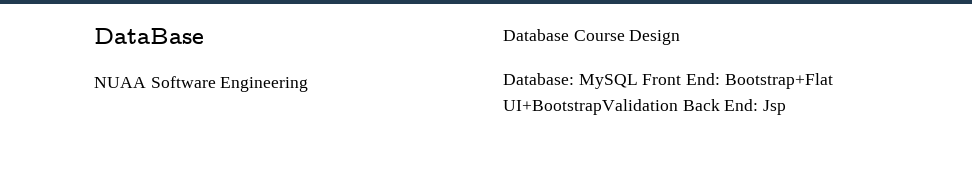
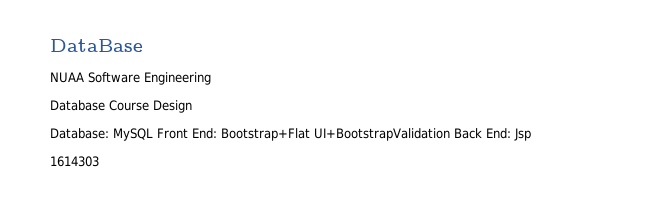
(787, 107) none -> [50,156,99,167] // 1614303

